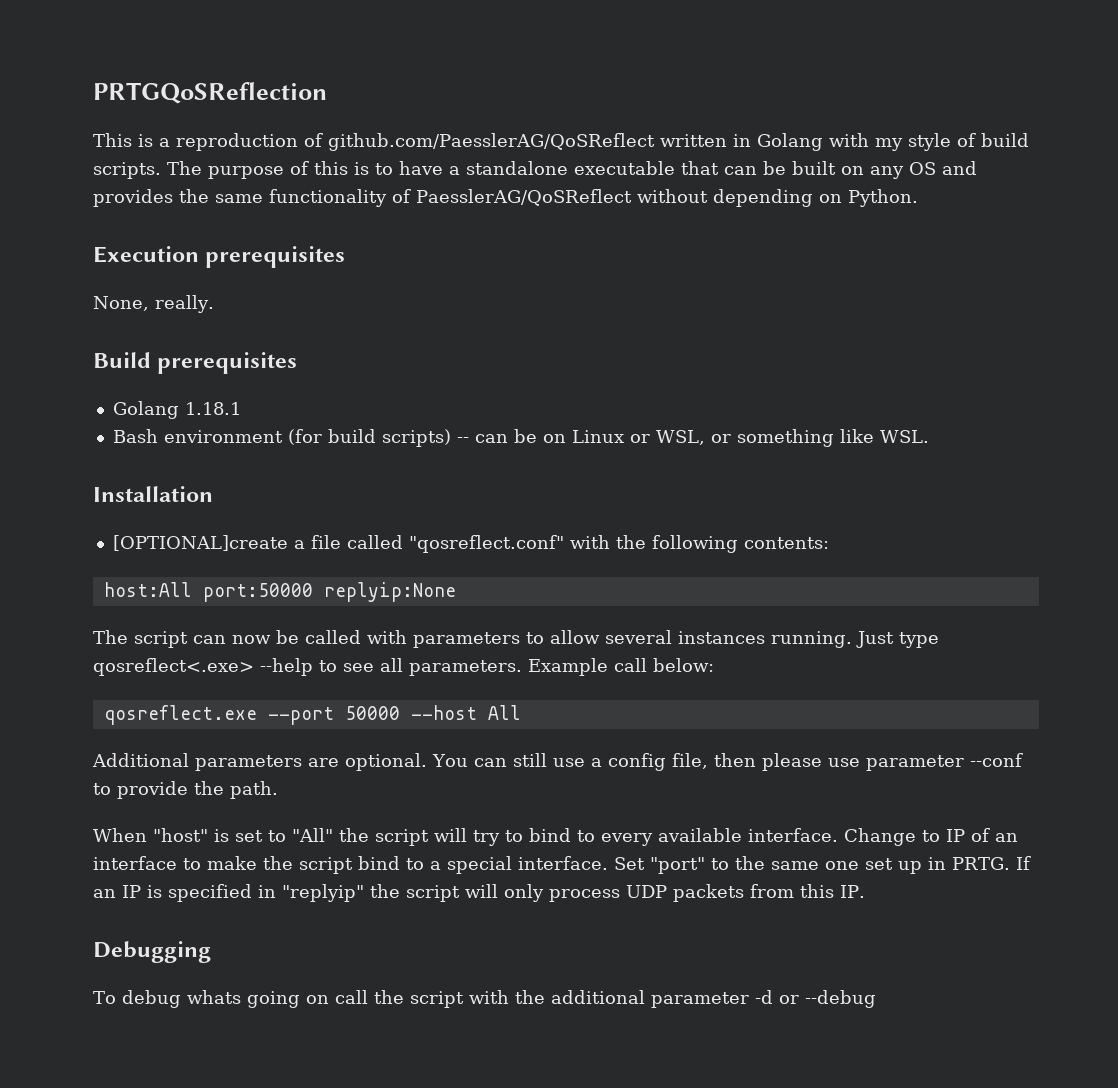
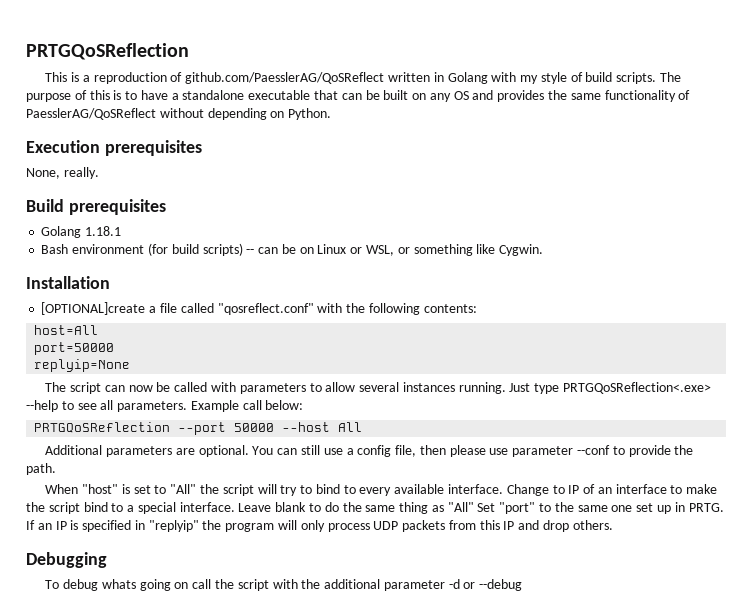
[879,430,929,443] WSL. -> [499,244,544,256] Cygwin.
[103,582,456,602] host:All port:50000 replyip:None -> [34,325,99,335] [34,342,115,355] [34,359,131,372] host=All // port=50000 // replyip=None
[93,658,254,676] qosreflect<.exe> -> [562,382,711,394] PRTGQoSReflection<.exe>
[103,705,257,725] qosreflect.exe -> [34,422,171,433] PRTGQoSReflection
(608, 863) none -> [238,502,474,514] Leave blank to do the same thing as "All"
[406,885,460,902] script -> [225,523,275,532] program
[840,885,865,898] IP. -> [503,520,613,532] IP and drop others.

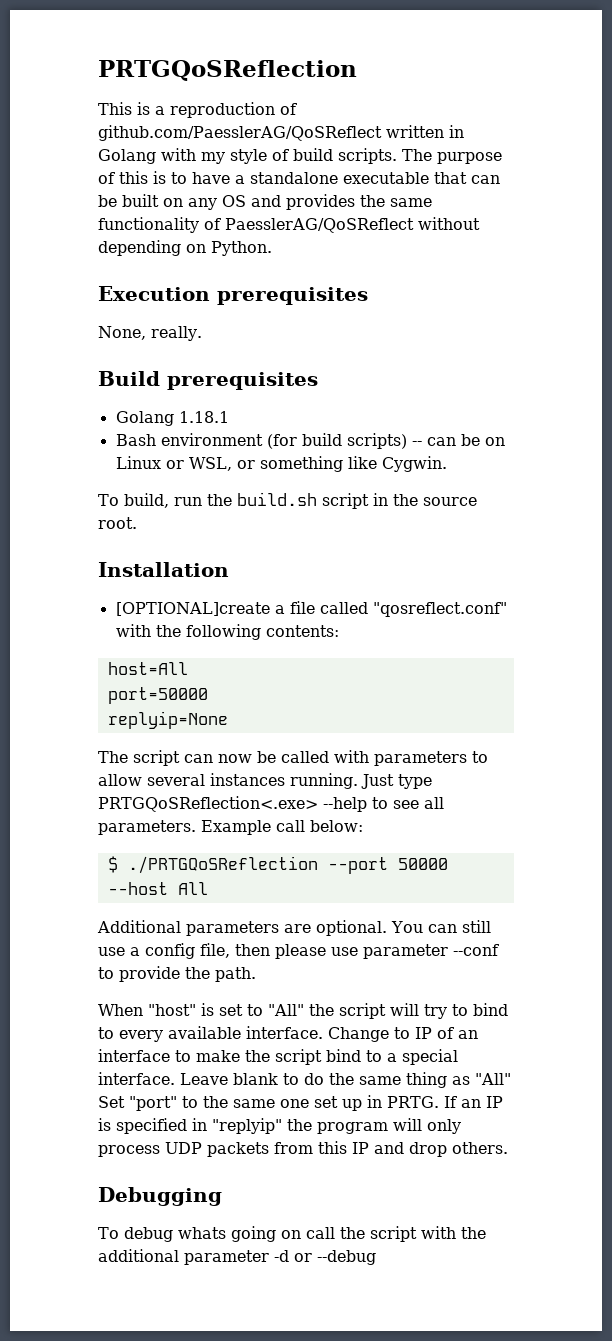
(544, 250) none -> [98,492,477,509] [98,517,137,529] // To build, run the build.sh script in the source root.
[34,422,171,433] PRTGQoSReflection -> [107,856,318,874] $ ./PRTGQoSReflection

